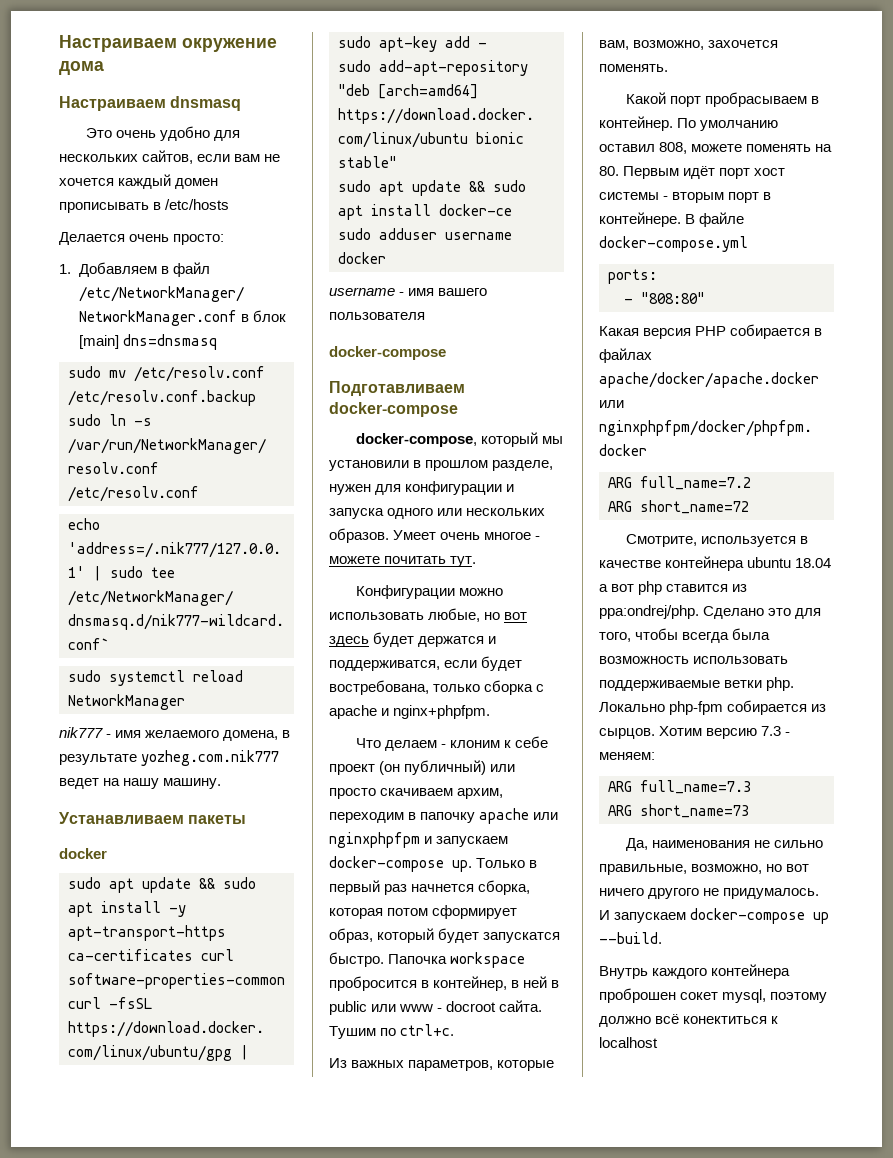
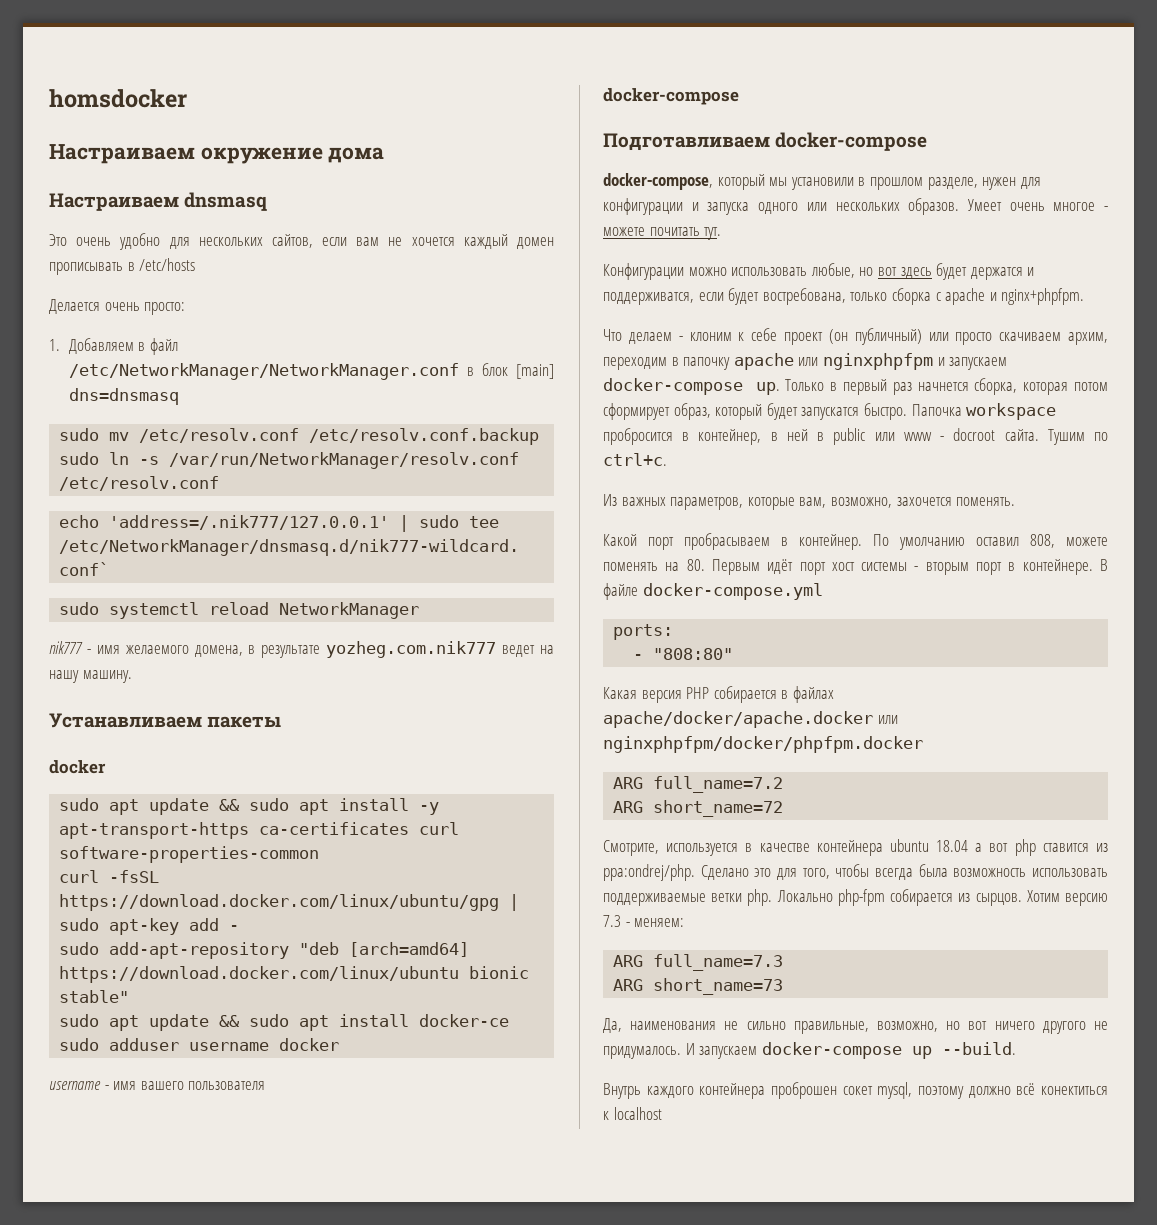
(59, 43) none -> [49,89,187,108] homsdocker //

